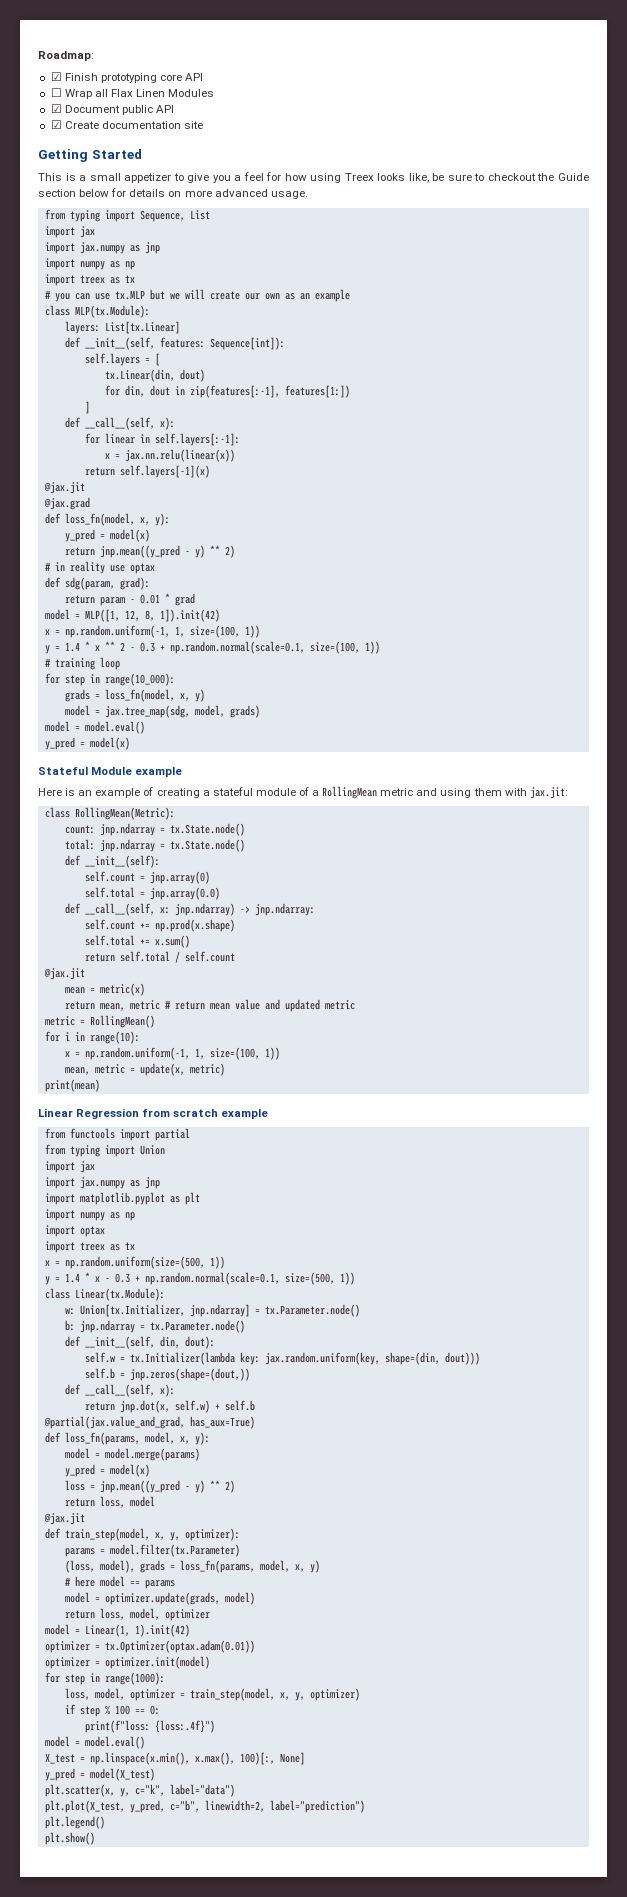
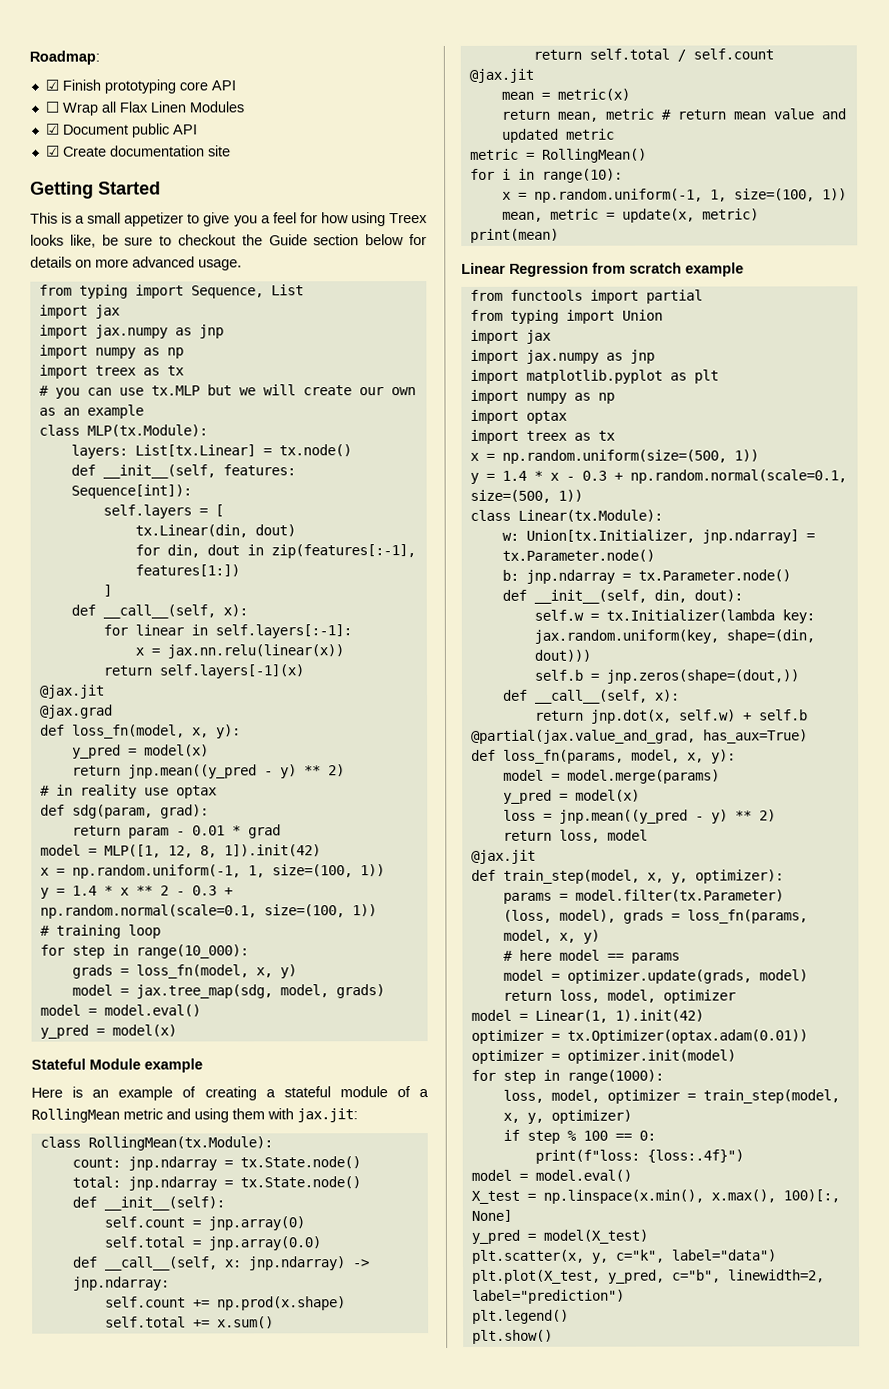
(180, 327) none -> [262,444,352,457] = tx.node()
[74,807,175,820] RollingMean(Metric): -> [87,1136,273,1151] RollingMean(tx.Module):

